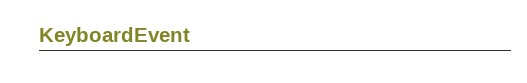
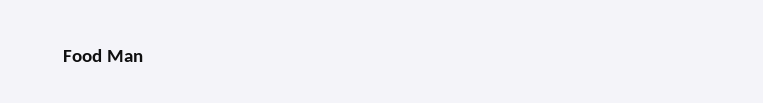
[39,27,190,46] KeyboardEvent -> [63,49,144,62] Food Man

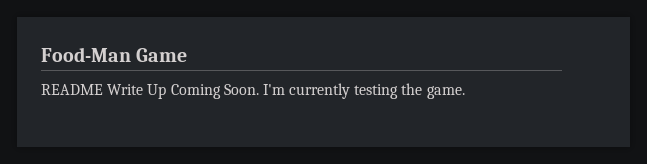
[63,49,144,62] Food Man -> [41,47,188,62] [41,83,465,99] Food-Man Game // README Write Up Coming Soon. I'm currently testing the game.

